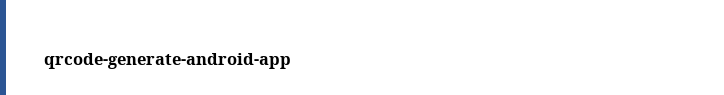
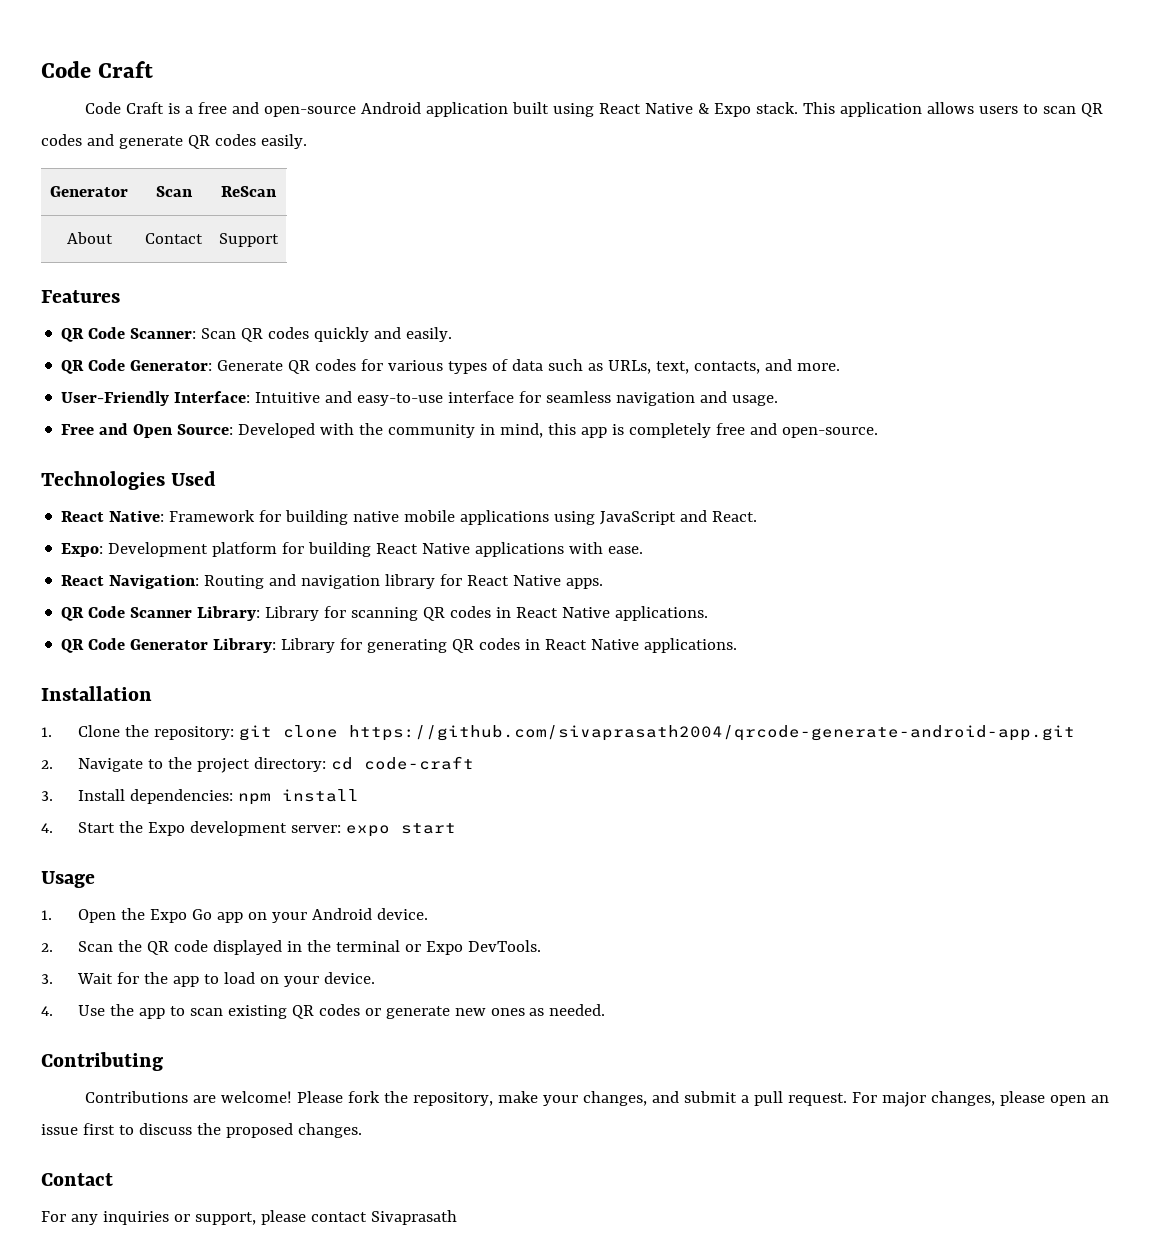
[44,53,291,69] qrcode-generate-android-app -> [41,61,154,78] [85,102,1104,117] [41,134,307,149] [50,186,128,197] [155,186,193,197] [221,186,277,197] [66,232,113,244] [145,233,203,244] [219,233,279,247] [41,290,120,303] [61,327,453,342] [61,359,841,374] [61,391,779,406] [61,423,879,438] [41,471,217,490] [61,510,758,525] [61,542,644,557] [61,574,604,589] [61,606,709,621] [61,638,738,653] [41,686,152,701] [41,725,1075,741] [41,756,474,773] [41,789,359,805] [41,821,456,837] [41,871,95,888] [41,908,428,923] [41,940,541,955] [41,972,375,987] [41,1004,606,1019] [41,1052,163,1071] [85,1091,1110,1107] [41,1123,362,1138] [41,1173,113,1186] [41,1210,457,1225] Code Craft // Code Craft is a free and open-source Android application built using React Native & Expo stack. This application allows users to scan QR codes and generate QR codes easily. // Generator | Scan | ReScan // About | Contact | Support // Features // QR Code Scanner: Scan QR codes quickly and easily. // QR Code Generator: Generate QR codes for various types of data such as URLs, text, contacts, and more. // User-Friendly Interface: Intuitive and easy-to-use interface for seamless navigation and usage. // Free and Open Source: Developed with the community in mind, this app is completely free and open-source. // Technologies Used // React Native: Framework for building native mobile applications using JavaScript and React. // Expo: Development platform for building React Native applications with ease. // React Navigation: Routing and navigation library for React Native apps. // QR Code Scanner Library: Library for scanning QR codes in React Native applications. // QR Code Generator Library: Library for generating QR codes in React Native applications. // Installation // 1. Clone the repository: git clone https://github.com/sivaprasath2004/qrcode-generate-android-app.git // 2. Navigate to the project directory: cd code-craft // 3. Install dependencies: npm install // 4. Start the Expo development server: expo start // Usage // 1. Open the Expo Go app on your Android device. // 2. Scan the QR code displayed in the terminal or Expo DevTools. // 3. Wait for the app to load on your device. // 4. Use the app to scan existing QR codes or generate new ones as needed. // Contributing // Contributions are welcome! Please fork the repository, make your changes, and submit a pull request. For major changes, please open an issue first to discuss the proposed changes. // Contact // For any inquiries or support, please contact Sivaprasath

